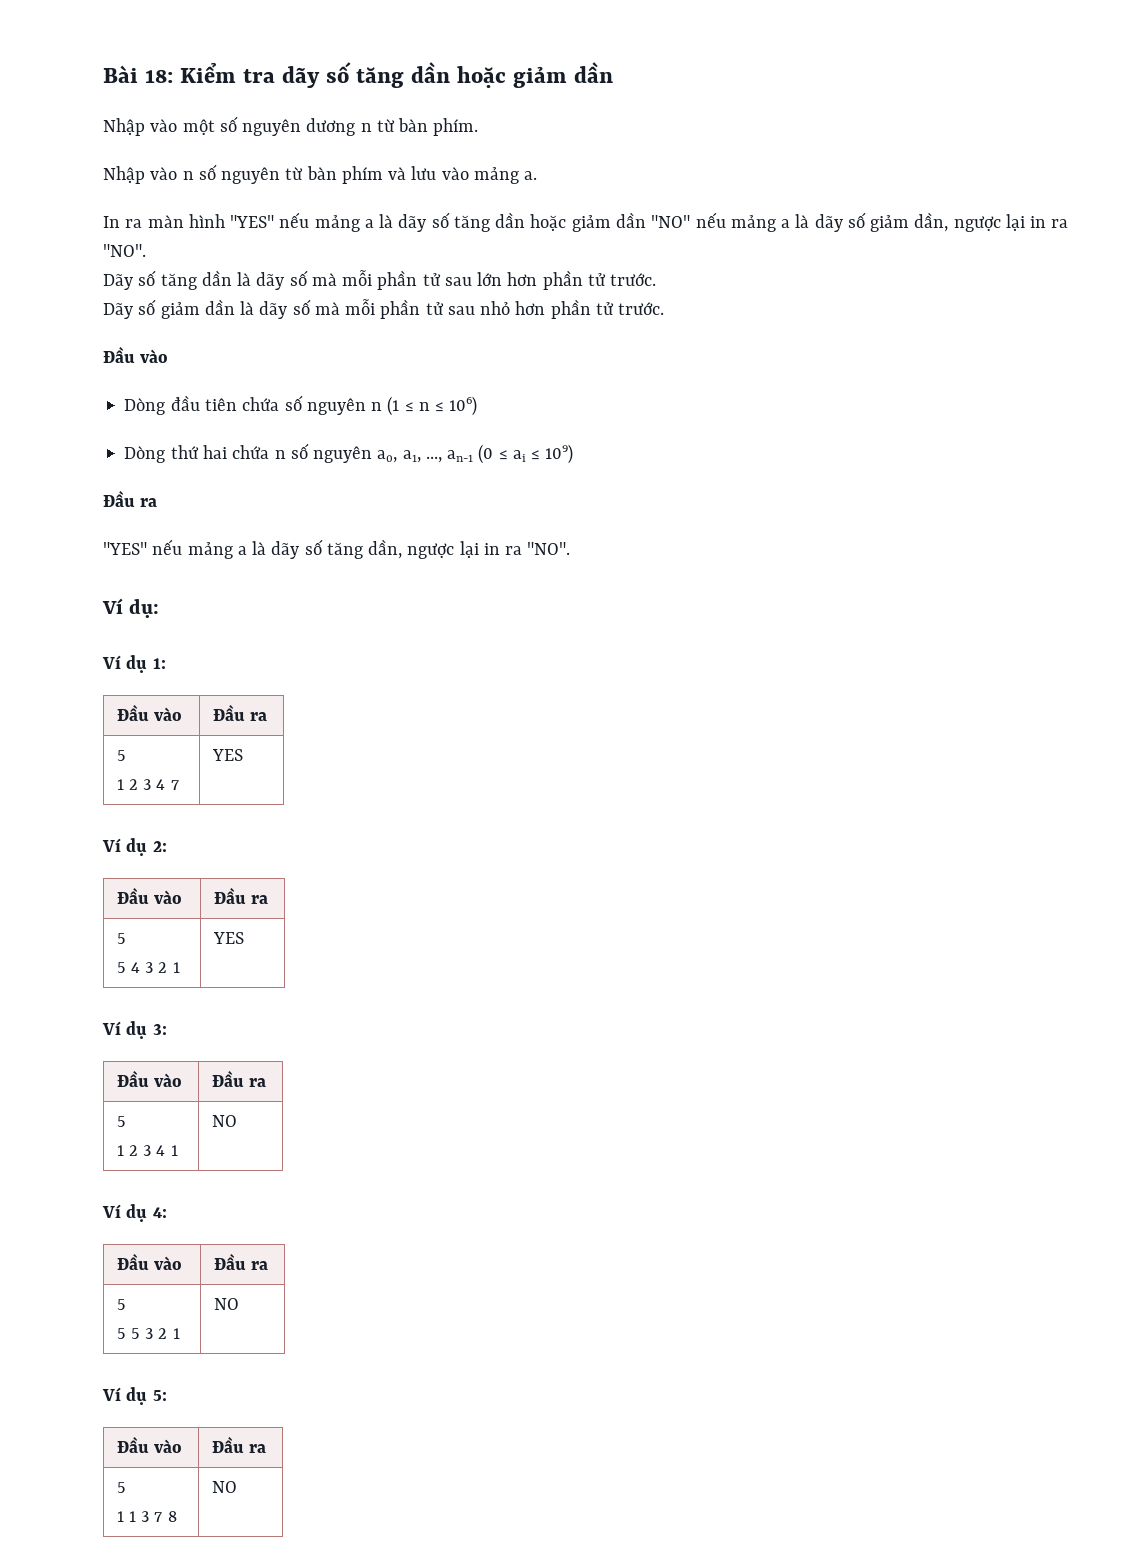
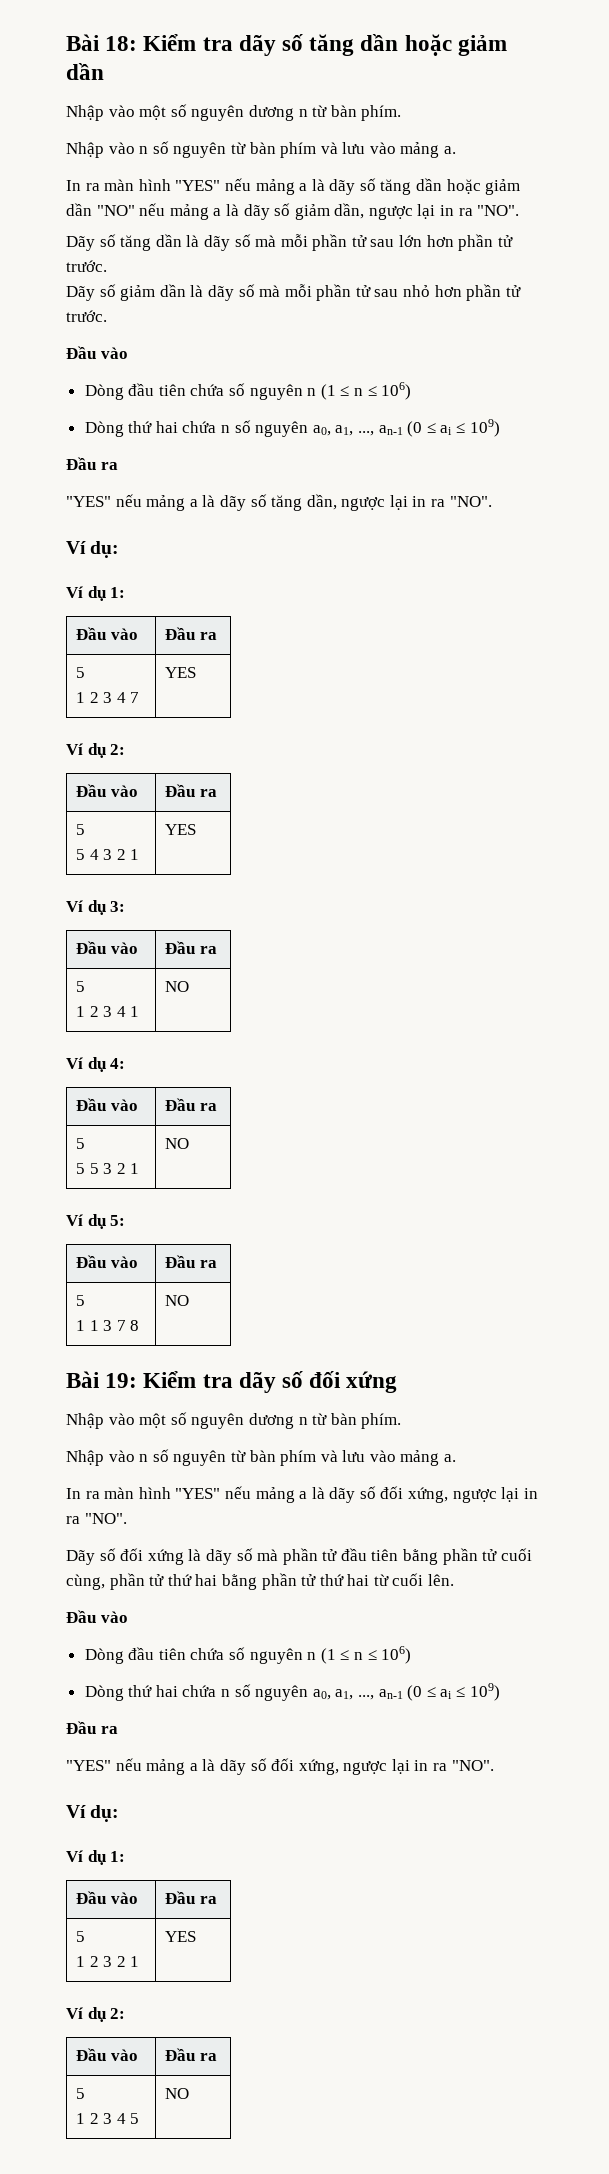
(237, 1487) none -> [66,1371,398,1393] [66,1412,402,1429] [66,1449,457,1466] [66,1486,538,1503] [66,1513,127,1524] [66,1548,532,1565] [66,1573,455,1590] [66,1610,128,1623] [84,1646,412,1664] [84,1683,500,1701] [66,1721,118,1734] [66,1758,494,1775] [66,1805,120,1822] [66,1850,126,1865] [76,1891,138,1904] [165,1891,217,1904] [76,1931,86,1942] [76,1956,140,1967] [165,1931,197,1942] [66,2007,126,2022] [76,2048,138,2061] [165,2048,217,2061] [76,2088,86,2099] [76,2113,140,2124] [165,2088,190,2099] // Bài 19: Kiểm tra dãy số đối xứng // Nhập vào một số nguyên dương n từ bàn phím. // Nhập vào n số nguyên từ bàn phím và lưu vào mảng a. // In ra màn hình "YES" nếu mảng a là dãy số đối xứng, ngược lại in ra "NO". // Dãy số đối xứng là dãy số mà phần tử đầu tiên bằng phần tử cuối cùng, phần tử thứ hai bằng phần tử thứ hai từ cuối lên. // Đầu vào // Dòng đầu tiên chứa số nguyên n (1 ≤ n ≤ 106) // Dòng thứ hai chứa n số nguyên a0, a1, ..., an-1 (0 ≤ ai ≤ 109) // Đầu ra // "YES" nếu mảng a là dãy số đối xứng, ngược lại in ra "NO". // Ví dụ: // Ví dụ 1: // Đầu vào | Đầu ra // 5 // 1 2 3 2 1 | YES // Ví dụ 2: // Đầu vào | Đầu ra // 5 // 1 2 3 4 5 | NO

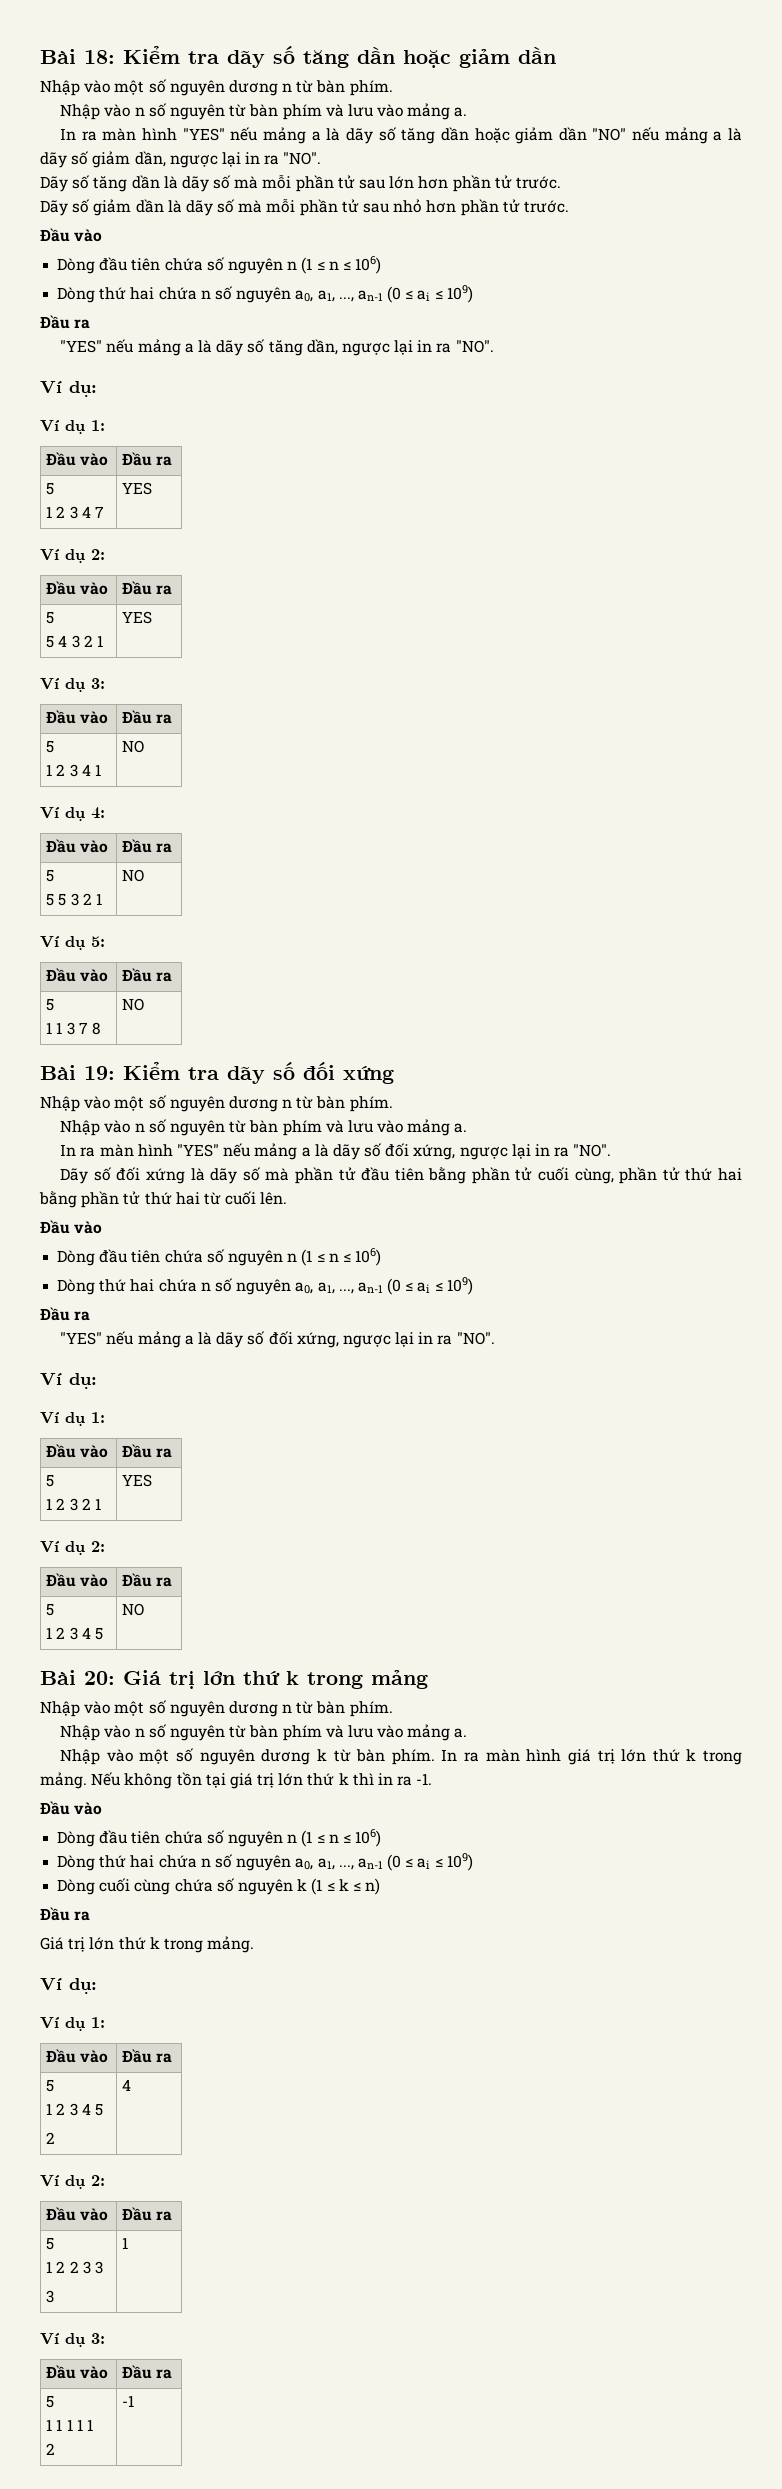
(190, 2093) none -> [40,1670,428,1689] [40,1700,393,1717] [60,1724,468,1741] [60,1748,742,1765] [40,1772,433,1789] [40,1801,103,1815] [57,1829,382,1847] [57,1853,473,1871] [57,1878,381,1895] [40,1907,91,1921] [40,1936,255,1953] [40,1978,97,1994] [40,2017,105,2031] [46,2049,109,2063] [122,2049,173,2063] [46,2079,55,2092] [46,2103,103,2116] [46,2132,56,2144] [122,2079,132,2091] [40,2175,105,2189] [46,2207,109,2221] [122,2207,173,2221] [46,2237,55,2250] [46,2261,103,2274] [46,2290,55,2303] [122,2237,129,2249] [40,2333,105,2347] [46,2365,109,2379] [122,2365,173,2379] [46,2395,55,2408] [46,2419,93,2431] [46,2443,56,2455] [122,2395,135,2407] // Bài 20: Giá trị lớn thứ k trong mảng // Nhập vào một số nguyên dương n từ bàn phím. // Nhập vào n số nguyên từ bàn phím và lưu vào mảng a. // Nhập vào một số nguyên dương k từ bàn phím. In ra màn hình giá trị lớn thứ k trong mảng. Nếu không tồn tại giá trị lớn thứ k thì in ra -1. // Đầu vào // Dòng đầu tiên chứa số nguyên n (1 ≤ n ≤ 106) // Dòng thứ hai chứa n số nguyên a0, a1, ..., an-1 (0 ≤ ai ≤ 109) // Dòng cuối cùng chứa số nguyên k (1 ≤ k ≤ n) // Đầu ra // Giá trị lớn thứ k trong mảng. // Ví dụ: // Ví dụ 1: // Đầu vào | Đầu ra // 5 // 1 2 3 4 5 // 2 | 4 // Ví dụ 2: // Đầu vào | Đầu ra // 5 // 1 2 2 3 3 // 3 | 1 // Ví dụ 3: // Đầu vào | Đầu ra // 5 // 1 1 1 1 1 // 2 | -1

